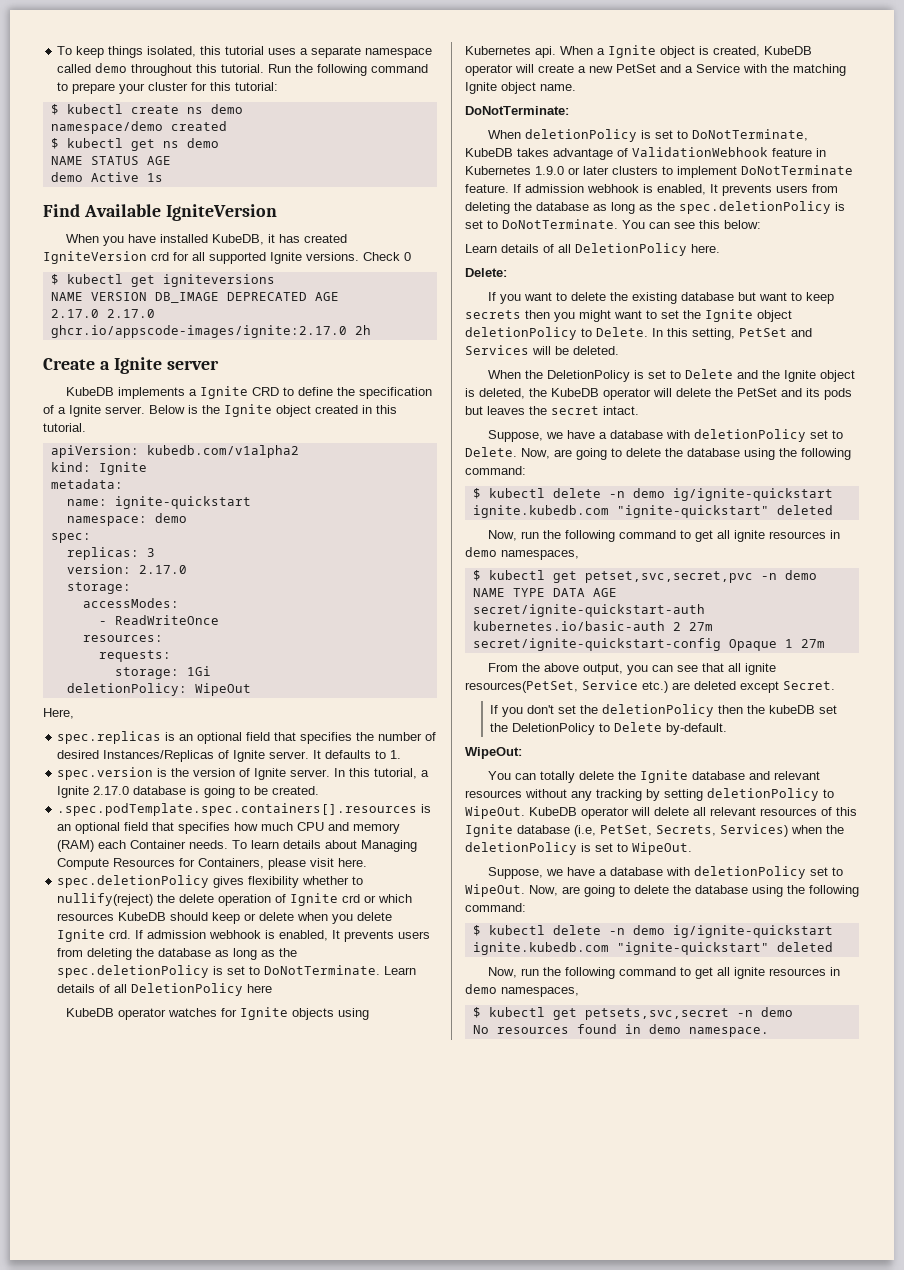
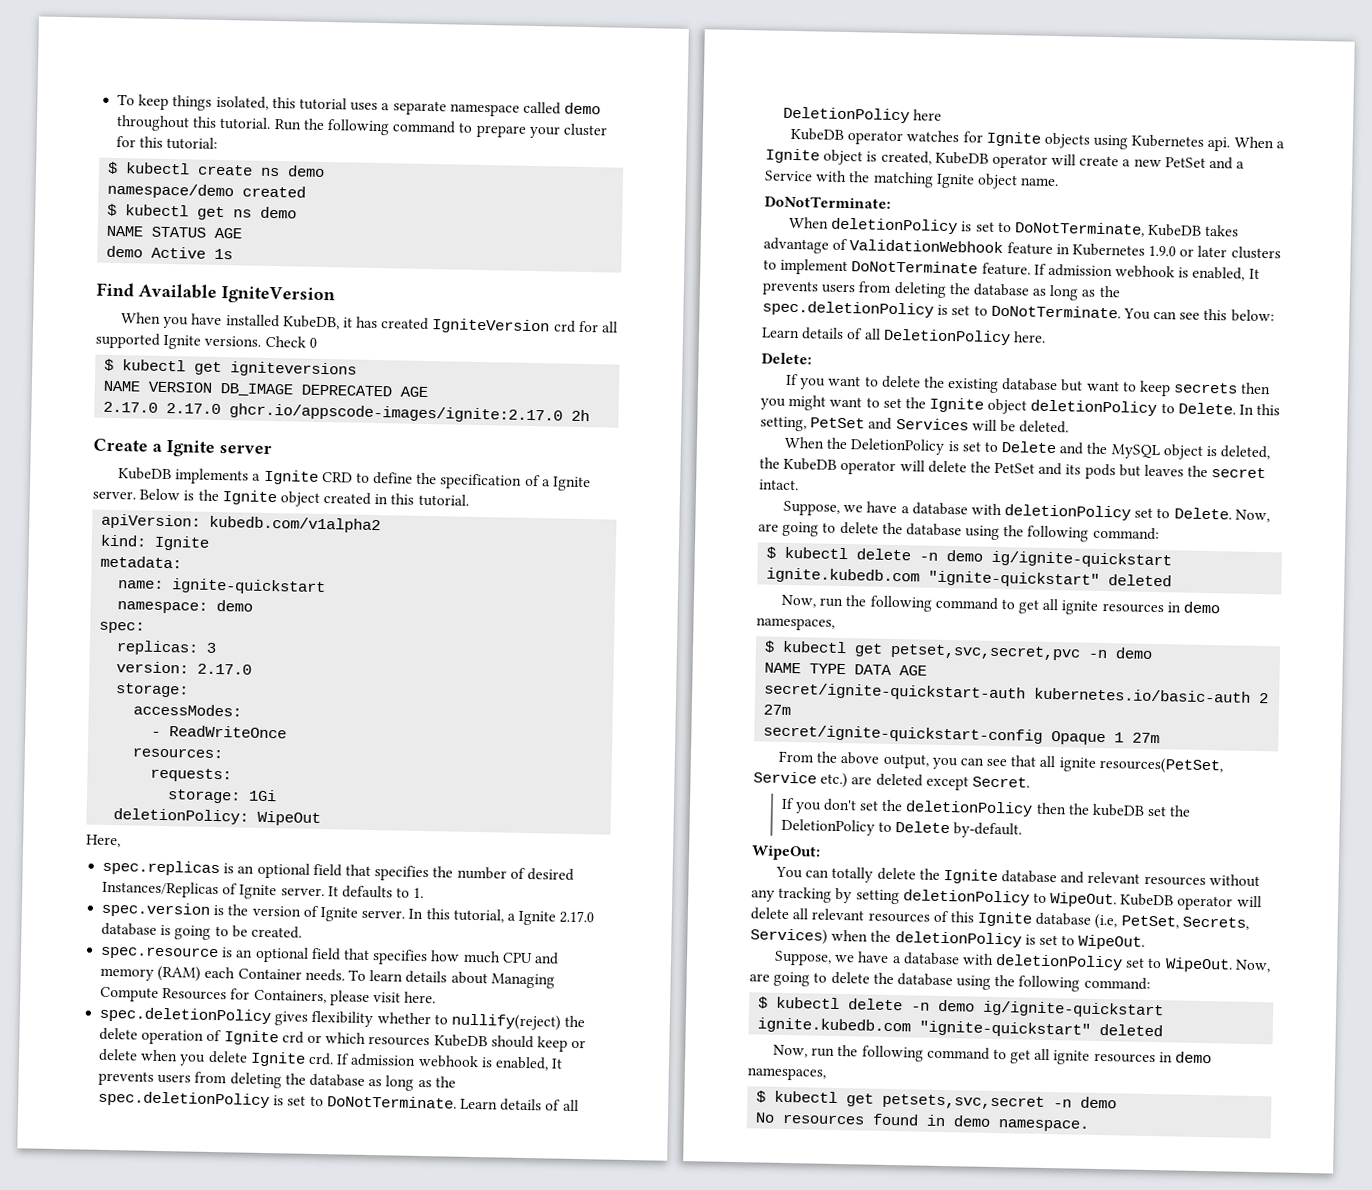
[57,803,418,816] .spec.podTemplate.spec.containers[].resources -> [100,945,220,961] spec.resource
[784,370,817,382] Ignite -> [1110,444,1160,460] MySQL

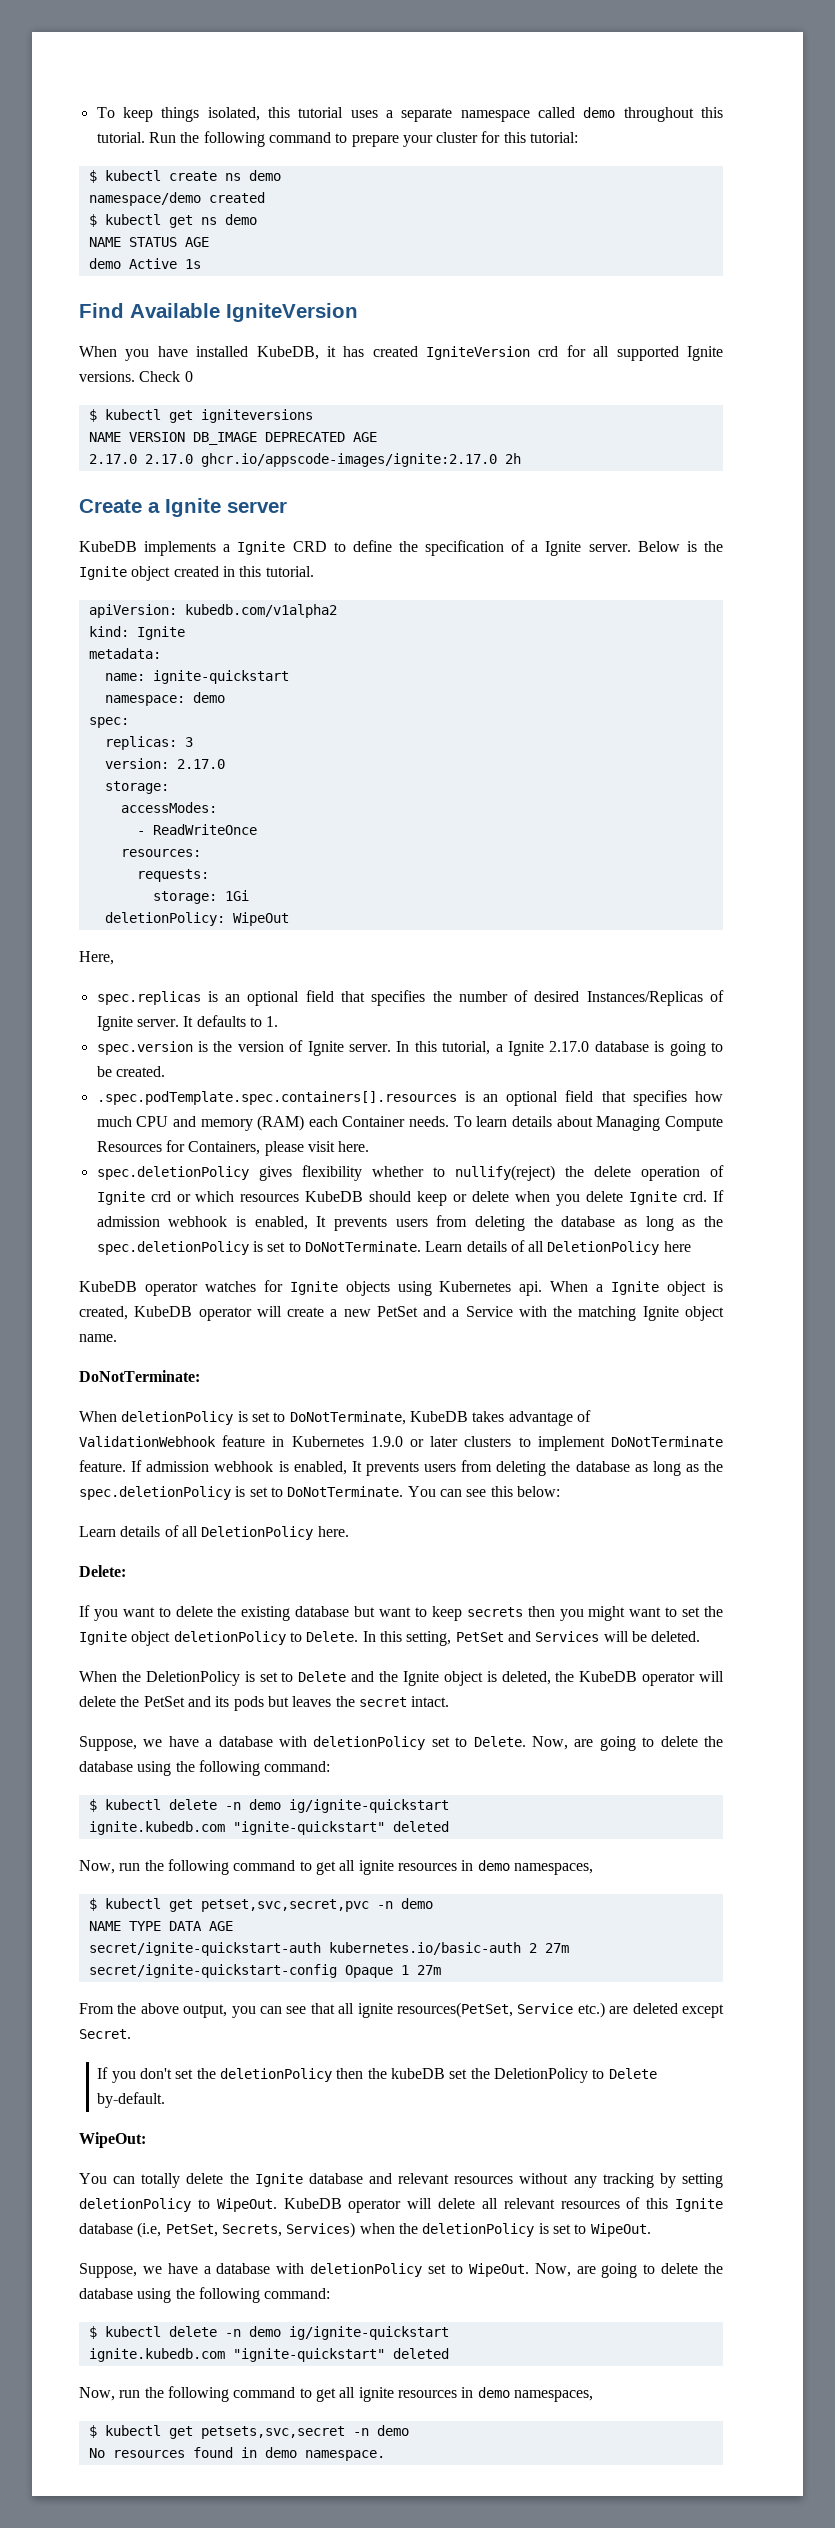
[100,945,220,961] spec.resource -> [96,1091,457,1105] .spec.podTemplate.spec.containers[].resources
[1110,444,1160,460] MySQL -> [402,1671,439,1686] Ignite

